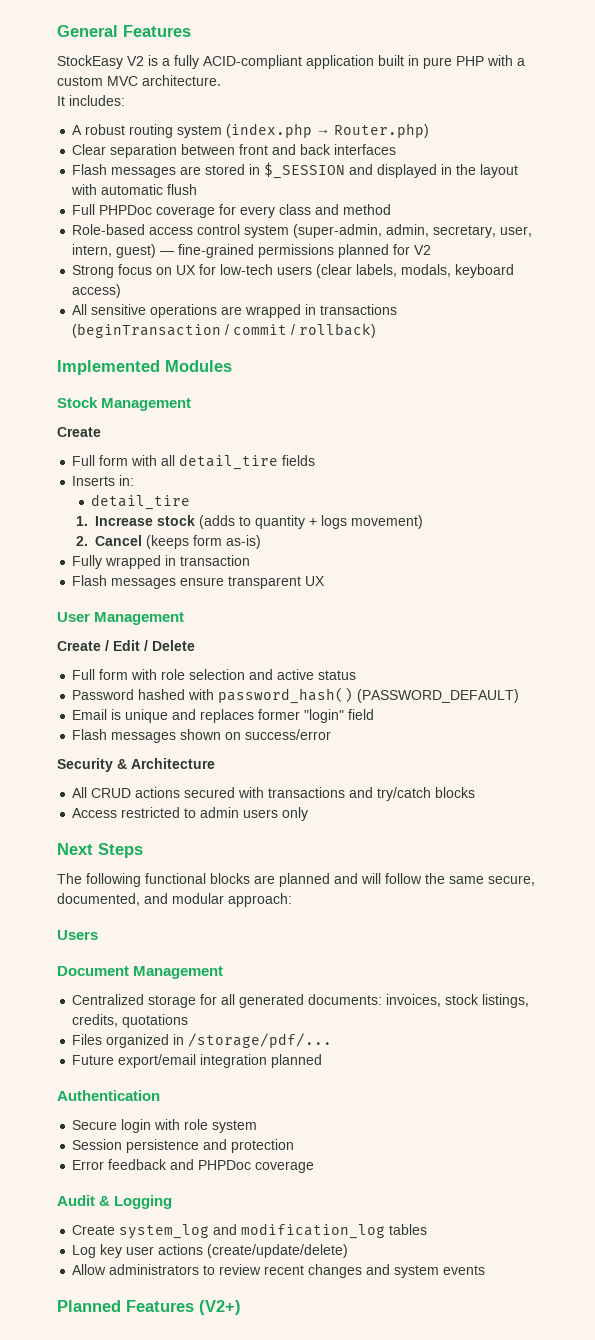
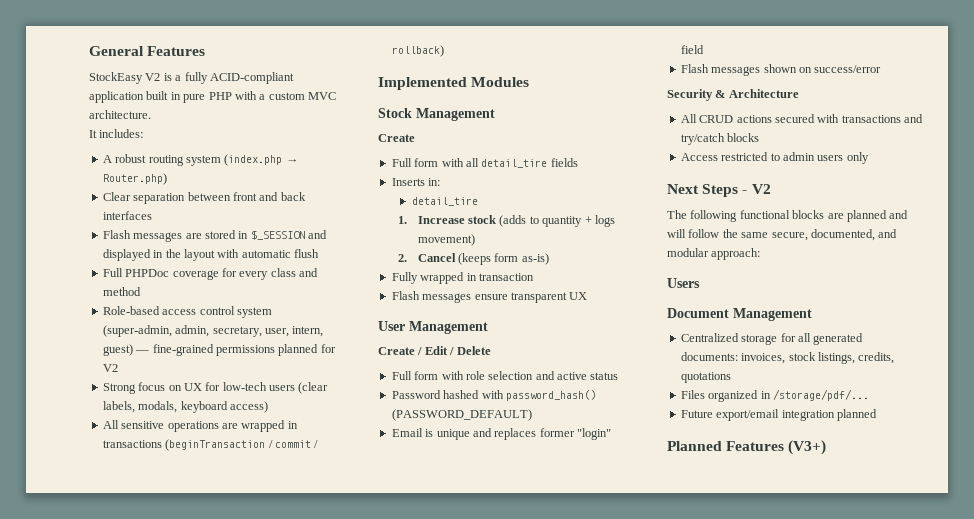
(143, 850) none -> [742,184,771,194] - V2
[57,1090,160,1101] [72,1119,258,1133] [72,1139,295,1153] [72,1159,315,1173] [57,1195,173,1209] [72,1223,428,1239] [72,1244,349,1258] [72,1264,486,1278] // Authentication // Secure login with role system // Session persistence and protection // Error feedback and PHPDoc coverage // Audit & Logging // Create system_log and modification_log tables // Log key user actions (create/update/delete) // Allow administrators to review recent changes and system events -> (877, 415) none
[199,1300,241,1315] (V2+) -> [788,440,827,455] (V3+)

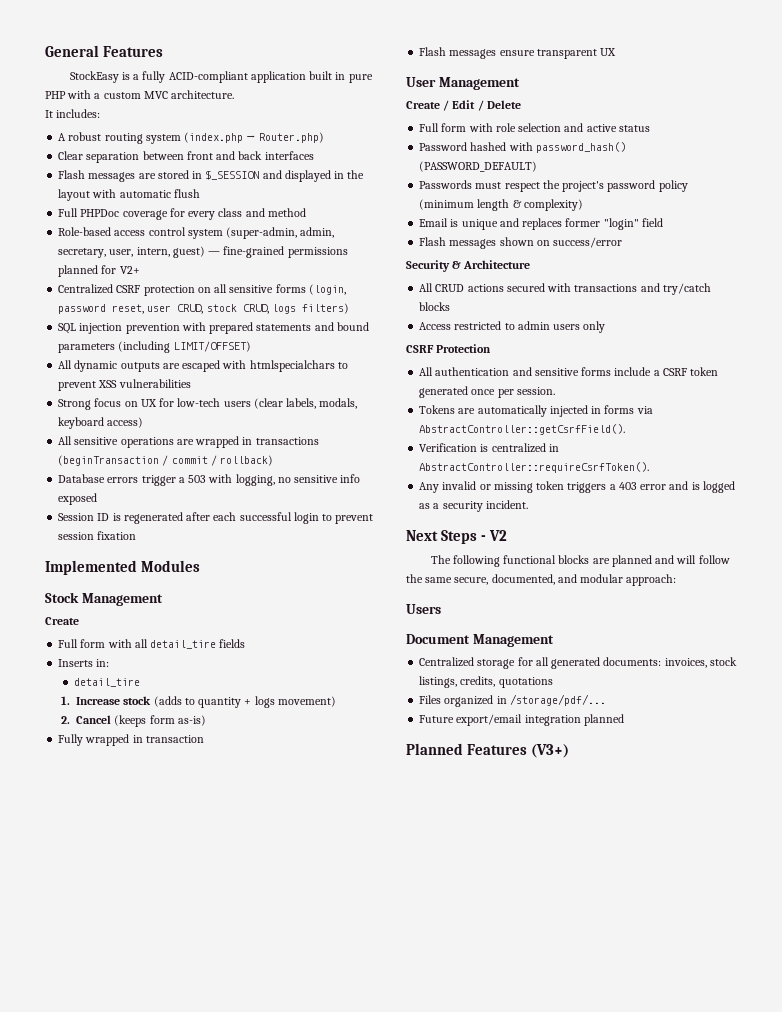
[145,73,161,81] V2 -> (119, 77) none
[102,364,118,372] V2 -> [119,266,140,274] [58,284,346,296] [58,303,349,314] [58,322,369,334] [58,341,251,353] [58,360,348,372] [58,379,191,391] V2+ // Centralized CSRF protection on all sensitive forms (login, password reset, user CRUD, stock CRUD, logs filters) // SQL injection prevention with prepared statements and bound parameters (including LIMIT/OFFSET) // All dynamic outputs are escaped with htmlspecialchars to prevent XSS vulnerabilities
(444, 51) none -> [58,474,361,486] [58,493,98,505] [58,512,374,524] [58,531,137,540] // Database errors trigger a 503 with logging, no sensitive info exposed // Session ID is regenerated after each successful login to prevent session fixation
(532, 415) none -> [419,180,688,192] [419,199,583,211] // Passwords must respect the project's password policy (minimum length & complexity)
(869, 158) none -> [406,344,492,353] [419,367,719,376] [419,386,555,398] [419,405,653,417] [419,424,626,435] [419,443,559,453] [419,462,650,473] [419,481,735,493] [419,500,528,512] // CSRF Protection // All authentication and sensitive forms include a CSRF token generated once per session. // Tokens are automatically injected in forms via AbstractController::getCsrfField(). // Verification is centralized in AbstractController::requireCsrfToken(). // Any invalid or missing token triggers a 403 error and is logged as a security incident.

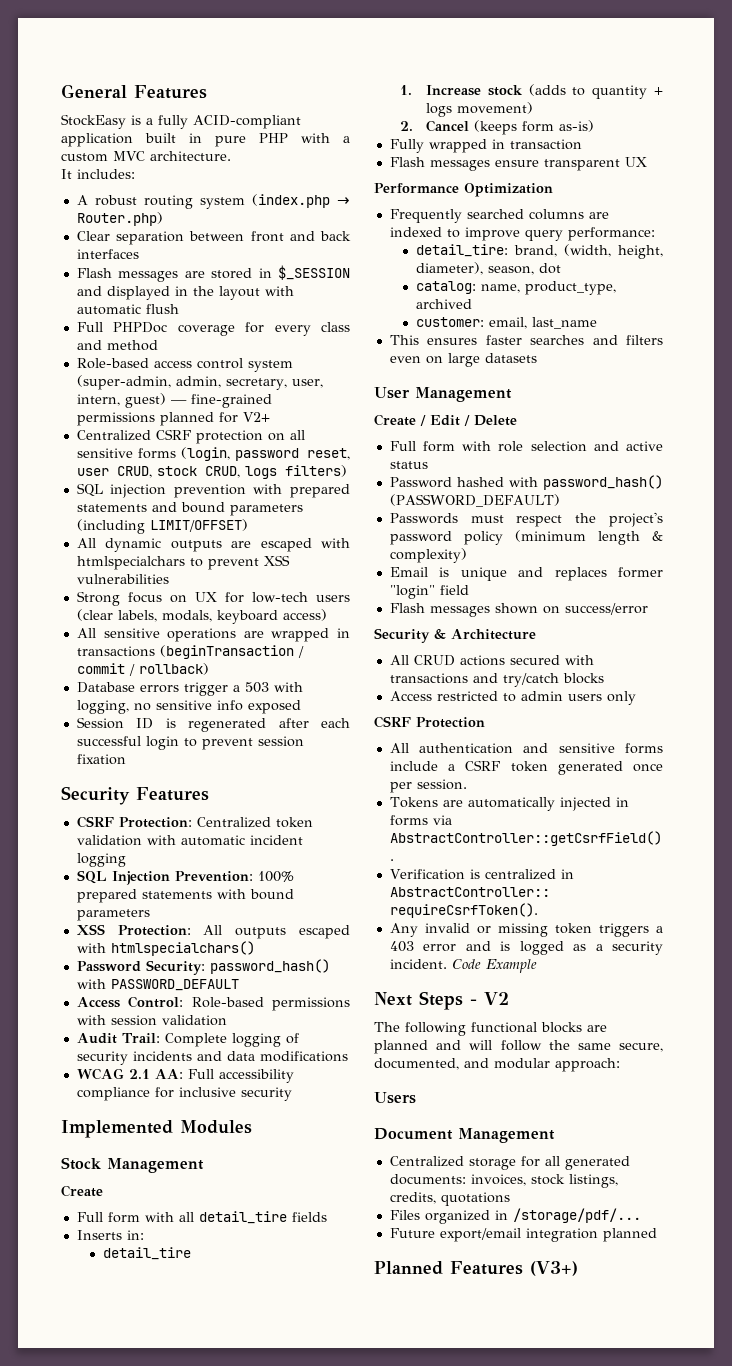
(137, 535) none -> [61,786,209,805] [76,816,313,828] [76,835,303,846] [76,853,126,867] [76,870,294,885] [76,889,294,903] [76,909,150,921] [76,924,350,939] [76,941,255,956] [76,959,330,975] [76,979,239,991] [76,996,350,1011] [76,1015,227,1026] [76,1033,299,1047] [76,1051,348,1065] [76,1068,294,1083] [76,1087,292,1101] // Security Features // CSRF Protection: Centralized token validation with automatic incident logging // SQL Injection Prevention: 100% prepared statements with bound parameters // XSS Protection: All outputs escaped with htmlspecialchars() // Password Security: password_hash() with PASSWORD_DEFAULT // Access Control: Role-based permissions with session validation // Audit Trail: Complete logging of security incidents and data modifications // WCAG 2.1 AA: Full accessibility compliance for inclusive security
(617, 52) none -> [374,183,553,197] [389,209,609,223] [389,227,655,241] [415,244,663,259] [415,262,561,275] [415,281,616,295] [415,299,472,309] [415,317,597,329] [389,335,663,345] [389,353,537,367] // Performance Optimization // Frequently searched columns are indexed to improve query performance: // detail_tire: brand, (width, height, diameter), season, dot // catalog: name, product_type, archived // customer: email, last_name // This ensures faster searches and filters even on large datasets
(528, 504) none -> [451,959,537,973] Code Example

